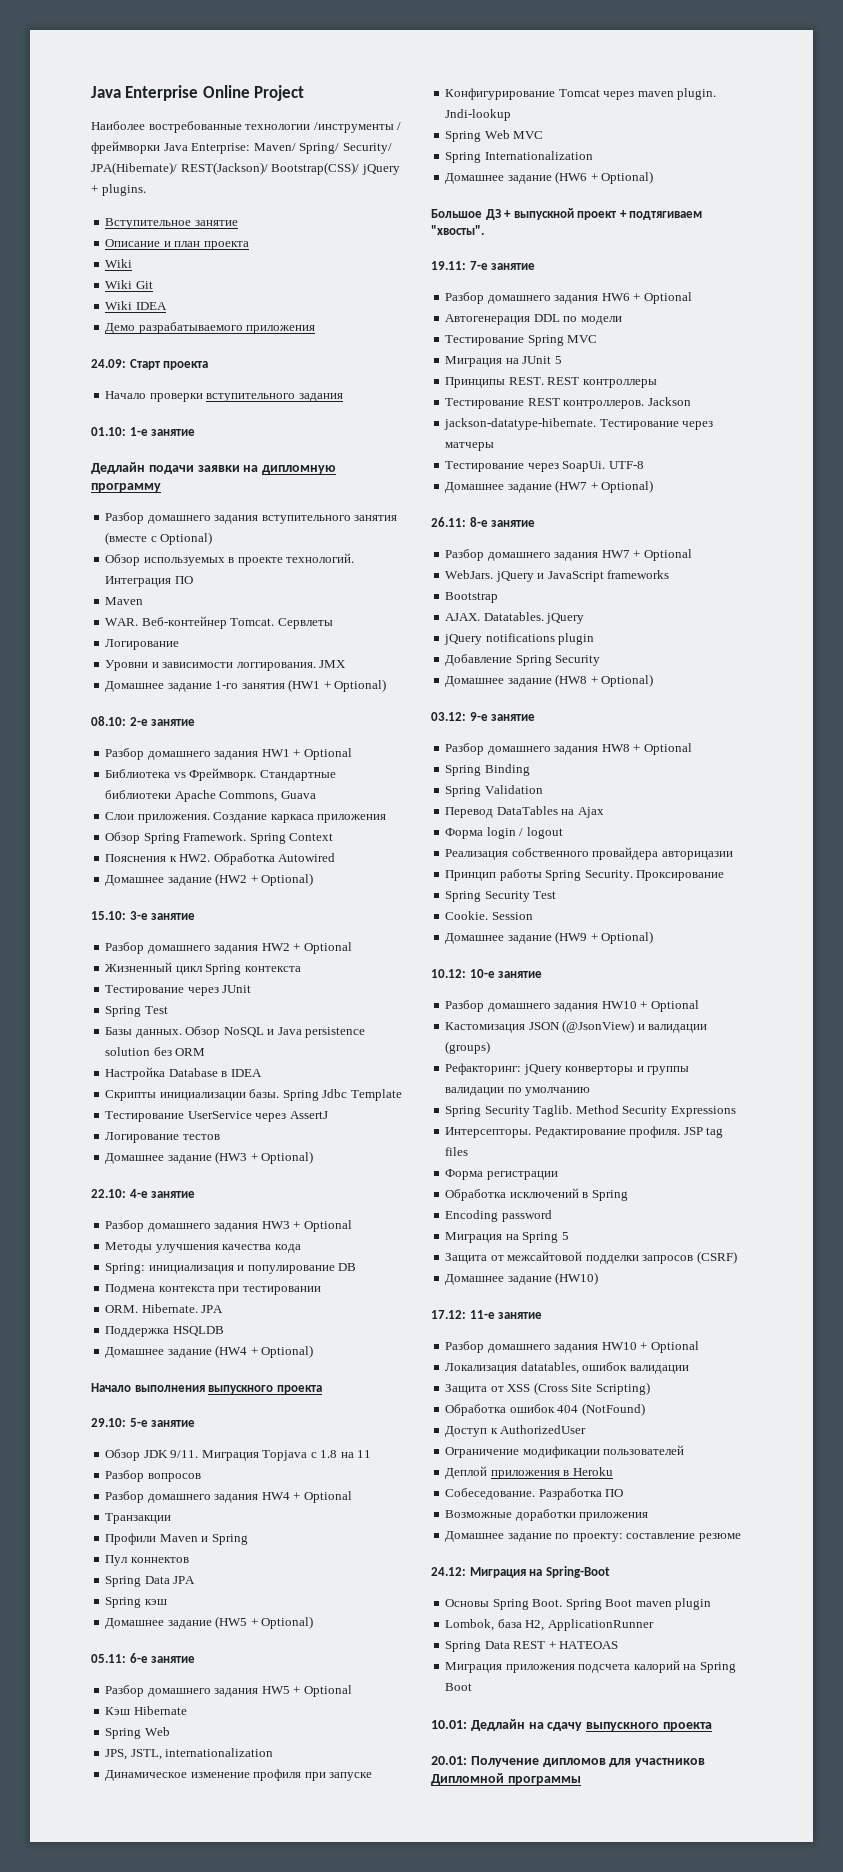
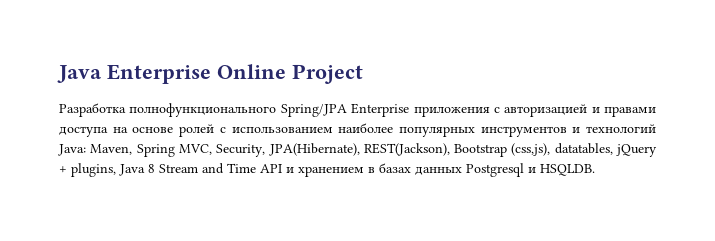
[91,121,402,133] [91,141,392,154] [91,162,400,175] [91,184,146,196] [105,218,238,229] [105,239,249,250] [105,259,133,268] [105,280,153,289] [105,301,167,310] [105,322,316,334] [91,359,209,370] [105,391,343,402] [91,427,196,436] [91,462,337,474] [91,483,161,492] [105,512,398,524] [105,532,213,545] [105,553,355,566] [105,576,193,587] [105,597,144,605] [105,616,333,629] [105,639,180,650] [105,660,347,671] [105,679,387,692] [91,716,196,726] [105,748,352,760] [105,768,336,781] [105,790,316,802] [105,812,387,823] [105,832,334,844] [105,853,336,865] [105,873,314,886] [91,911,196,920] [105,942,352,954] [105,962,301,975] [105,985,252,996] [105,1006,168,1017] [105,1026,366,1038] [105,1047,206,1056] [105,1067,262,1080] [105,1089,402,1101] [105,1111,328,1122] [105,1132,220,1143] [105,1151,314,1164] [91,1189,196,1198] [105,1220,352,1232] [105,1242,301,1253] [105,1263,357,1274] [105,1284,321,1295] [105,1304,224,1313] [105,1326,224,1337] [105,1345,314,1358] [91,1383,322,1394] [91,1418,196,1427] [105,1449,372,1461] [105,1470,201,1482] [105,1491,352,1503] [105,1513,172,1524] [105,1533,248,1545] [105,1555,189,1566] [105,1576,196,1587] [105,1597,167,1608] [105,1616,314,1629] [91,1653,196,1663] [105,1685,352,1697] [105,1706,187,1715] [105,1727,170,1739] [105,1748,274,1760] [105,1769,373,1781] [445,88,717,100] [445,109,512,121] [445,130,544,142] [445,151,593,163] [445,171,654,184] [431,208,703,220] [431,225,484,235] [431,261,536,270] [445,292,692,304] [445,314,622,325] [445,335,598,346] [445,356,562,367] [445,377,657,388] [445,397,691,409] [444,418,714,430] [445,442,495,451] [445,461,644,472] [445,480,654,493] [431,517,536,527] [445,549,692,561] [445,570,670,582] [445,592,499,603] [445,612,585,624] [444,633,595,645] [445,654,601,666] [445,674,654,687] [431,712,536,721] [445,743,692,755] [445,764,530,776] [445,785,543,797] [445,806,604,818] [445,827,563,839] [445,847,733,860] [445,869,725,881] [445,891,557,902] [445,911,533,920] [445,931,654,944] [431,969,543,978] [445,1000,699,1012] [445,1020,708,1033] [445,1041,491,1054] [445,1063,690,1075] [445,1087,591,1096] [445,1105,736,1117] [445,1126,724,1138] [445,1147,469,1156] [445,1169,558,1180] [445,1188,628,1201] [445,1210,552,1222] [445,1232,569,1243] [445,1251,737,1264] [445,1272,599,1285] [431,1310,543,1319] [445,1341,699,1353] [445,1362,689,1374] [445,1382,650,1395] [445,1403,645,1416] [445,1425,587,1437] [445,1445,685,1458] [445,1466,613,1479] [445,1488,624,1500] [445,1509,649,1521] [445,1531,741,1542] [431,1566,610,1578] [445,1598,712,1610] [445,1619,654,1631] [445,1641,619,1652] [445,1660,736,1673] [445,1683,473,1691] [431,1719,712,1731] [431,1756,706,1767] [431,1773,581,1785] Наиболее востребованные технологии /инструменты / фреймворки Java Enterprise: Maven/ Spring/ Security/ JPA(Hibernate)/ REST(Jackson)/ Bootstrap(CSS)/ jQuery + plugins. // Вступительное занятие // Описание и план проекта // Wiki // Wiki Git // Wiki IDEA // Демо разрабатываемого приложения // 24.09: Старт проекта // Начало проверки вступительного задания // 01.10: 1-е занятие // Дедлайн подачи заявки на дипломную программу // Разбор домашнего задания вступительного занятия (вместе с Optional) // Обзор используемых в проекте технологий. Интеграция ПО // Maven // WAR. Веб-контейнер Tomcat. Сервлеты // Логирование // Уровни и зависимости логгирования. JMX // Домашнее задание 1-го занятия (HW1 + Optional) // 08.10: 2-е занятие // Разбор домашнего задания HW1 + Optional // Библиотека vs Фреймворк. Стандартные библиотеки Apache Commons, Guava // Слои приложения. Создание каркаса приложения // Обзор Spring Framework. Spring Context // Пояснения к HW2. Обработка Autowired // Домашнее задание (HW2 + Optional) // 15.10: 3-е занятие // Разбор домашнего задания HW2 + Optional // Жизненный цикл Spring контекста // Тестирование через JUnit // Spring Test // Базы данных. Обзор NoSQL и Java persistence solution без ORM // Настройка Database в IDEA // Скрипты инициализации базы. Spring Jdbc Template // Тестирование UserService через AssertJ // Логирование тестов // Домашнее задание (HW3 + Optional) // 22.10: 4-е занятие // Разбор домашнего задания HW3 + Optional // Методы улучшения качества кода // Spring: инициализация и популирование DB // Подмена контекста при тестировании // ORM. Hibernate. JPA // Поддержка HSQLDB // Домашнее задание (HW4 + Optional) // Начало выполнения выпускного проекта // 29.10: 5-е занятие // Обзор JDK 9/11. Миграция Topjava с 1.8 на 11 // Разбор вопросов // Разбор домашнего задания HW4 + Optional // Транзакции // Профили Maven и Spring // Пул коннектов // Spring Data JPA // Spring кэш // Домашнее задание (HW5 + Optional) // 05.11: 6-е занятие // Разбор домашнего задания HW5 + Optional // Кэш Hibernate // Spring Web // JPS, JSTL, internationalization // Динамическое изменение профиля при запуске // Конфигурирование Tomcat через maven plugin. Jndi-lookup // Spring Web MVC // Spring Internationalization // Домашнее задание (HW6 + Optional) // Большое ДЗ + выпускной проект + подтягиваем "хвосты". // 19.11: 7-е занятие // Разбор домашнего задания HW6 + Optional // Автогенерация DDL по модели // Тестирование Spring MVC // Миграция на JUnit 5 // Принципы REST. REST контроллеры // Тестирование REST контроллеров. Jackson // jackson-datatype-hibernate. Тестирование через матчеры // Тестирование через SoapUi. UTF-8 // Домашнее задание (HW7 + Optional) // 26.11: 8-е занятие // Разбор домашнего задания HW7 + Optional // WebJars. jQuery и JavaScript frameworks // Bootstrap // AJAX. Datatables. jQuery // jQuery notifications plugin // Добавление Spring Security // Домашнее задание (HW8 + Optional) // 03.12: 9-е занятие // Разбор домашнего задания HW8 + Optional // Spring Binding // Spring Validation // Перевод DataTables на Ajax // Форма login / logout // Реализация собственного провайдера авторицазии // Принцип работы Spring Security. Проксирование // Spring Security Test // Cookie. Session // Домашнее задание (HW9 + Optional) // 10.12: 10-е занятие // Разбор домашнего задания HW10 + Optional // Кастомизация JSON (@JsonView) и валидации (groups) // Рефакторинг: jQuery конверторы и группы валидации по умолчанию // Spring Security Taglib. Method Security Expressions // Интерсепторы. Редактирование профиля. JSP tag files // Форма регистрации // Обработка исключений в Spring // Encoding password // Миграция на Spring 5 // Защита от межсайтовой подделки запросов (CSRF) // Домашнее задание (HW10) // 17.12: 11-е занятие // Разбор домашнего задания HW10 + Optional // Локализация datatables, ошибок валидации // Защита от XSS (Cross Site Scripting) // Обработка ошибок 404 (NotFound) // Доступ к AuthorizedUser // Ограничение модификации пользователей // Деплой приложения в Heroku // Собеседование. Разработка ПО // Возможные доработки приложения // Домашнее задание по проекту: составление резюме // 24.12: Миграция на Spring-Boot // Основы Spring Boot. Spring Boot maven plugin // Lombok, база H2, ApplicationRunner // Spring Data REST + HATEOAS // Миграция приложения подсчета калорий на Spring Boot // 10.01: Дедлайн на сдачу выпускного проекта // 20.01: Получение дипломов для участников Дипломной программы -> [59,103,656,117] [59,123,656,137] [58,143,657,157] [59,163,595,177] Разработка полнофункционального Spring/JPA Enterprise приложения c авторизацией и правами доступа на основе ролей с использованием наиболее популярных инструментов и технологий Java: Maven, Spring MVC, Security, JPA(Hibernate), REST(Jackson), Bootstrap (css,js), datatables, jQuery + plugins, Java 8 Stream and Time API и хранением в базах данных Postgresql и HSQLDB.

